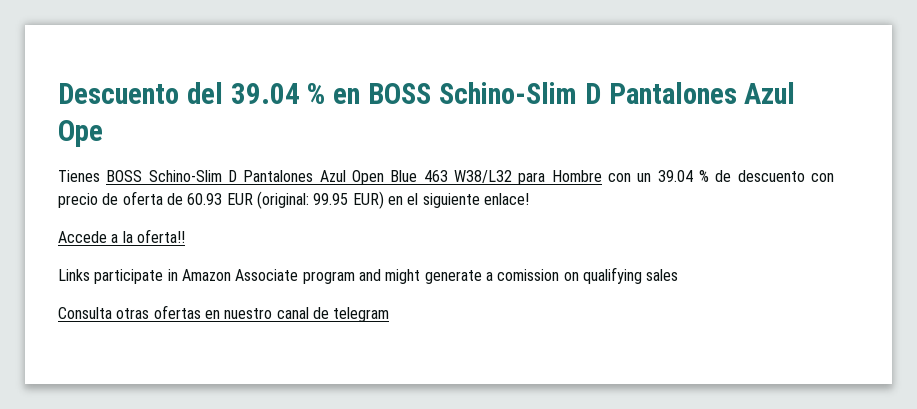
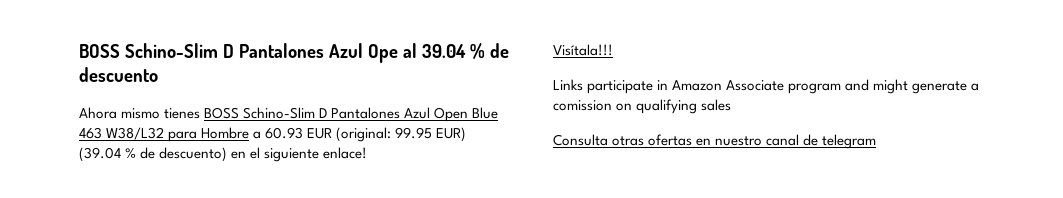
[58,82,361,104] Descuento del 39.04 % en -> (79, 51) none
[58,170,100,182] // Tienes -> [402,43,509,59] [79,67,158,82] [79,107,201,119] al 39.04 % de descuento // Ahora mismo tienes
[607,170,835,182] [58,191,183,208] con un 39.04 % de descuento con precio de oferta de -> [253,131,262,139] a
(384, 200) none -> [79,147,228,162] (39.04 % de descuento)
[58,229,185,243] Accede a la oferta!! -> [553,44,613,56] Visítala!!!

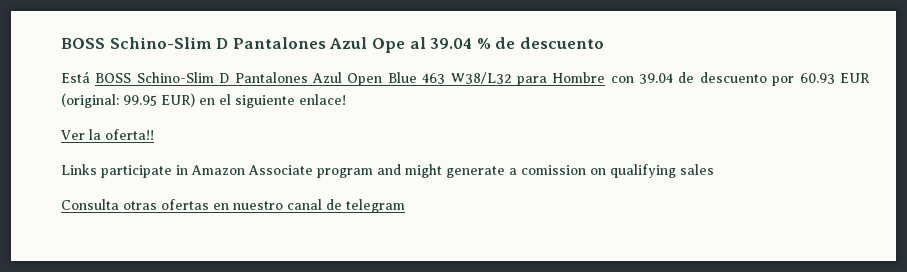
[79,107,201,119] Ahora mismo tienes -> [61,71,90,83] Está
[253,131,262,139] a -> [610,72,795,86] con 39.04 de descuento por
[79,147,228,162] (39.04 % de descuento) -> (195, 100) none
[553,44,613,56] Visítala!!! -> [61,129,154,140] Ver la oferta!!

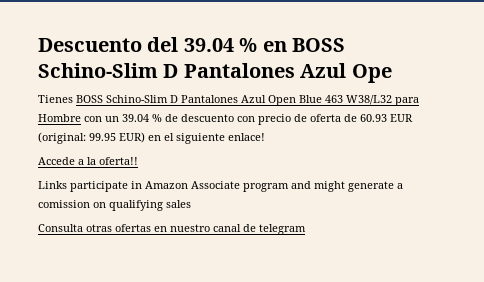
(61, 43) none -> [38,37,287,52] Descuento del 39.04 % en
[409,37,604,49] [61,71,90,83] al 39.04 % de descuento // Está -> [38,95,73,103] // Tienes
[639,72,795,86] 39.04 de descuento por -> [105,114,357,125] un 39.04 % de descuento con precio de oferta de
[61,130,85,140] Ver -> [38,157,84,165] Accede a

